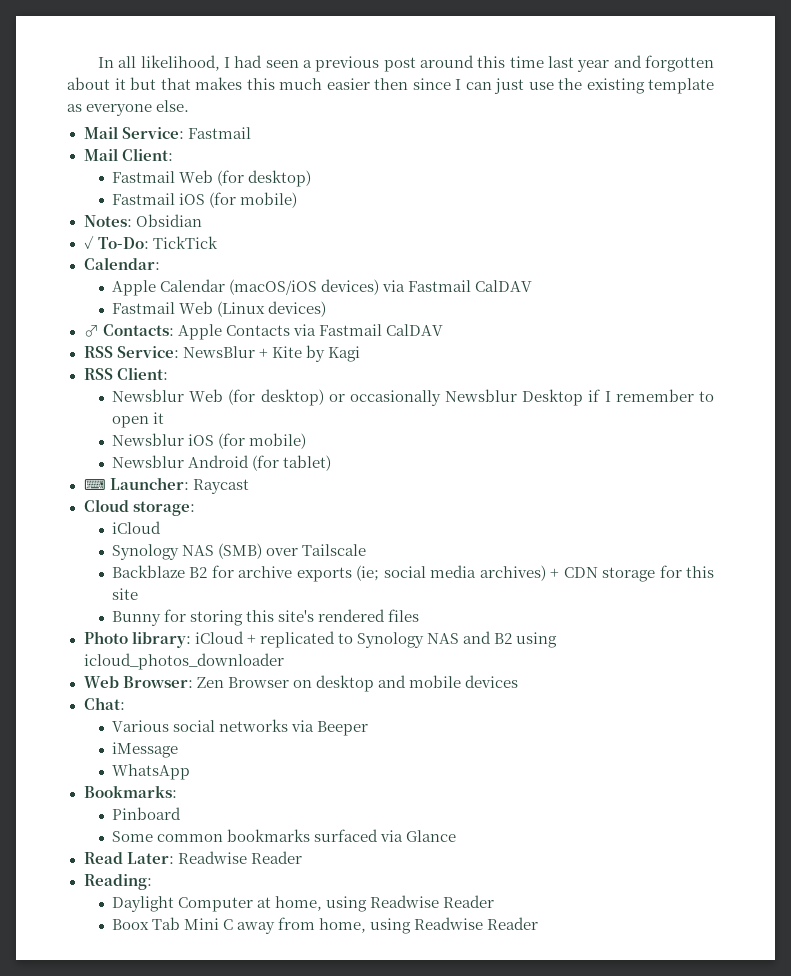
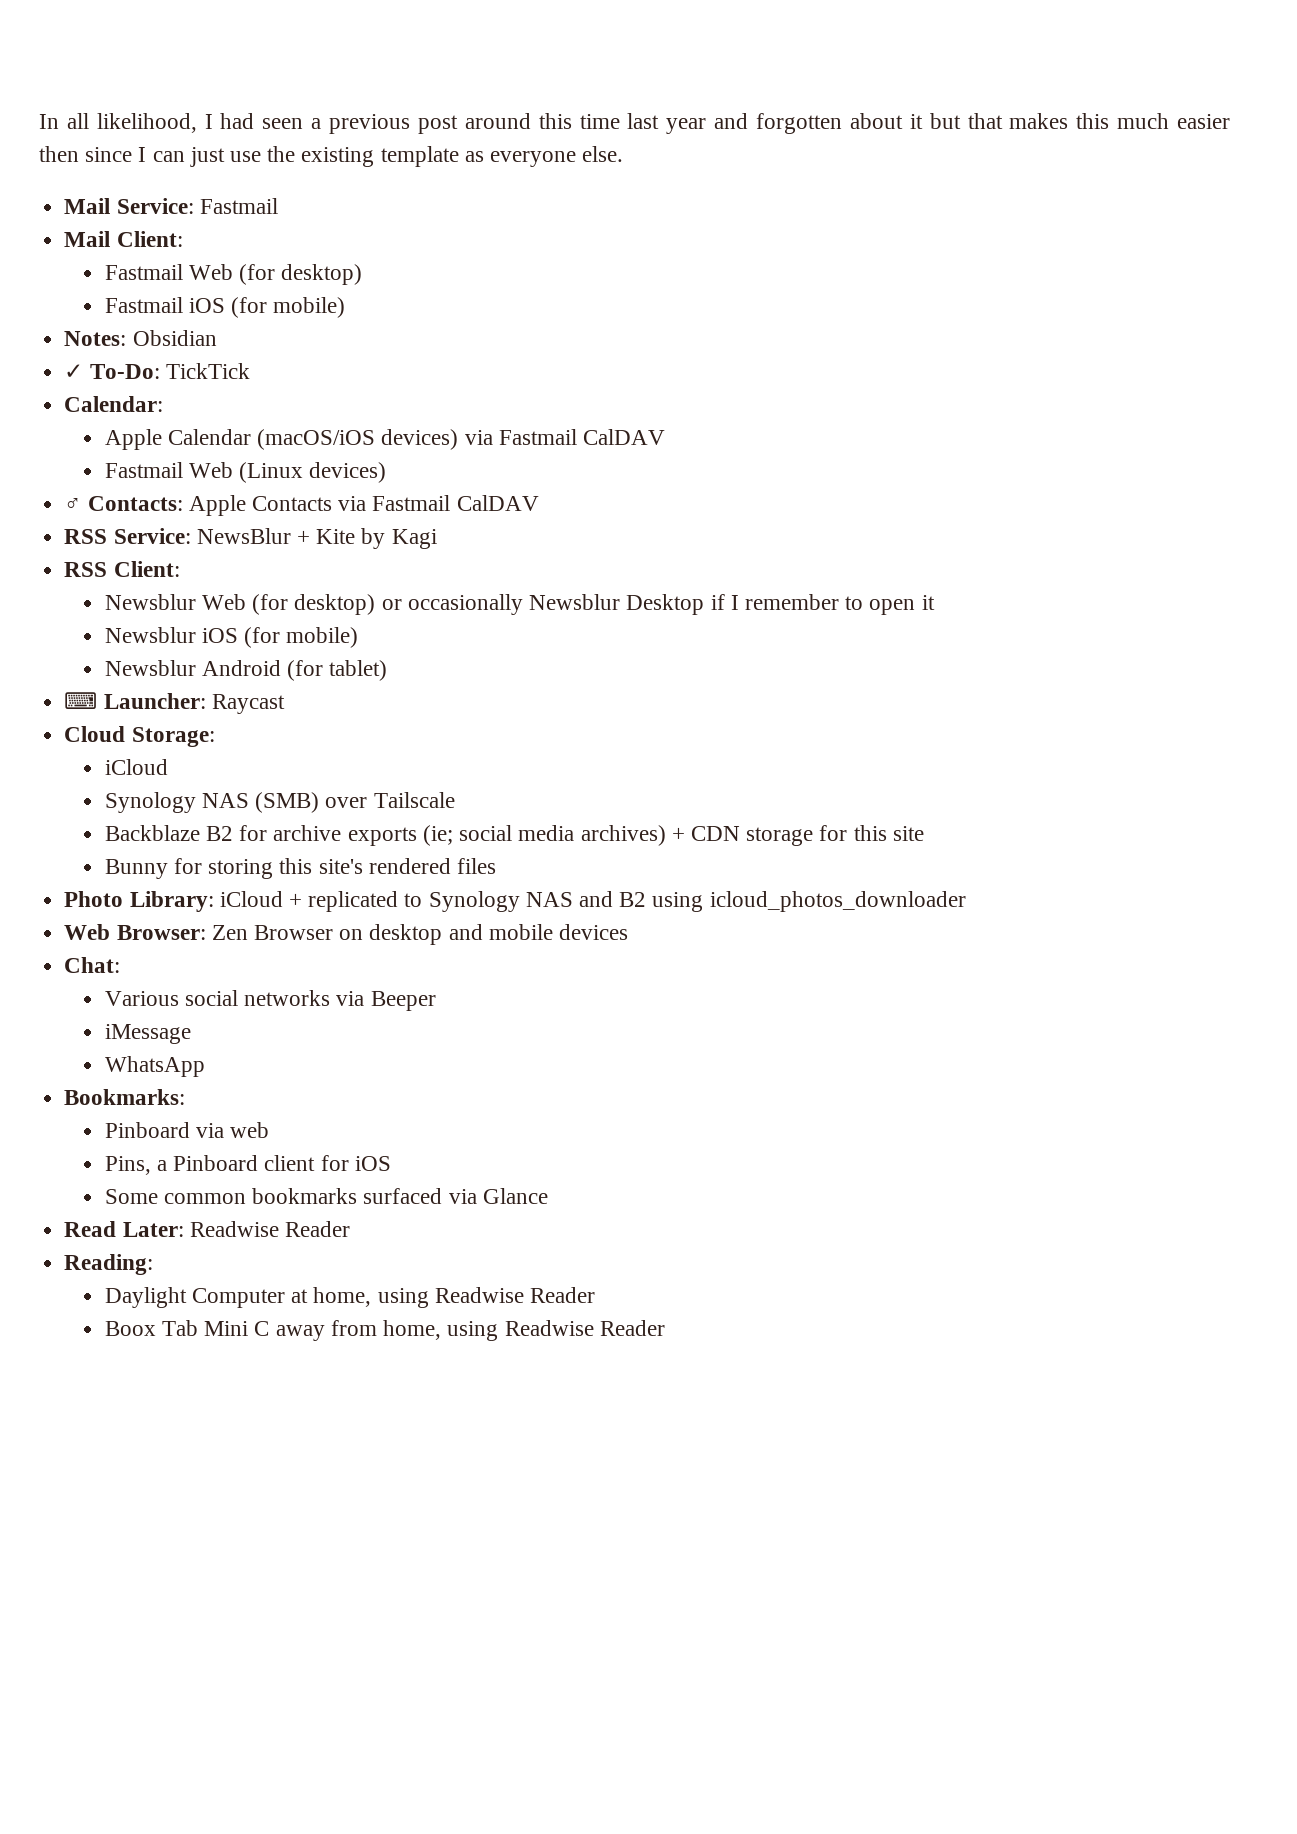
[132,501,195,516] storage: -> [131,727,215,747] Storage:
[131,631,191,648] library: -> [129,891,214,912] Library:
(182, 813) none -> [196,1122,270,1138] [104,1155,391,1175] via web // Pins, a Pinboard client for iOS

